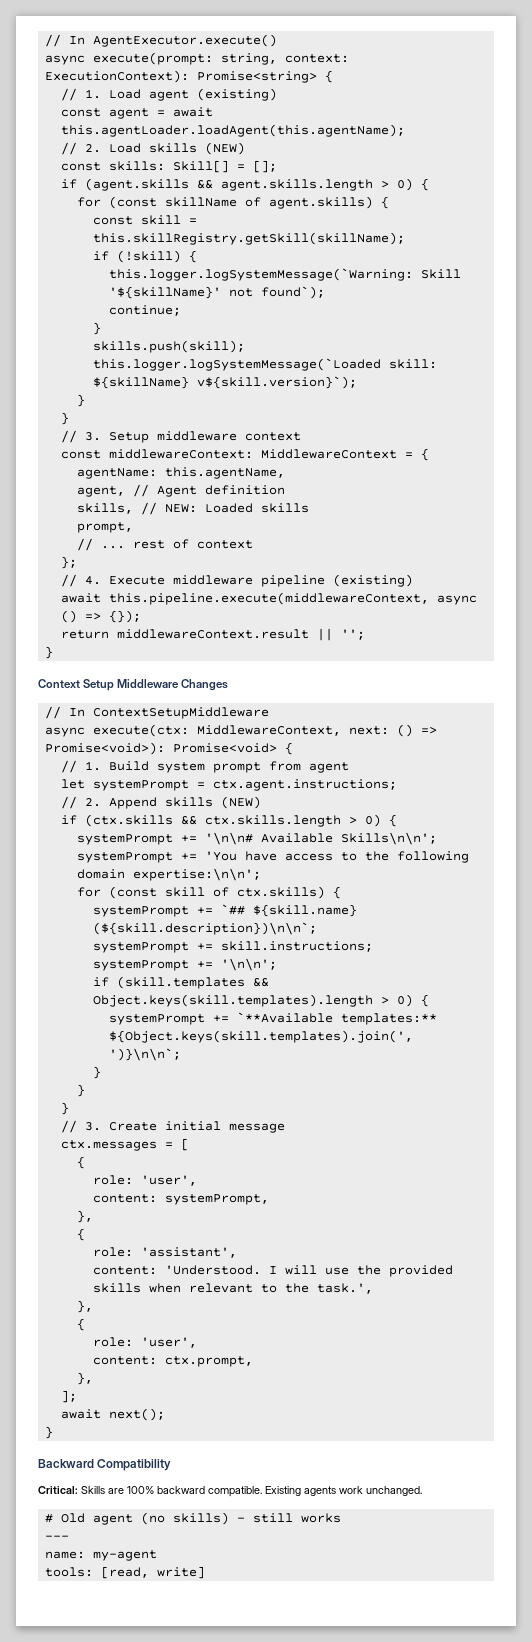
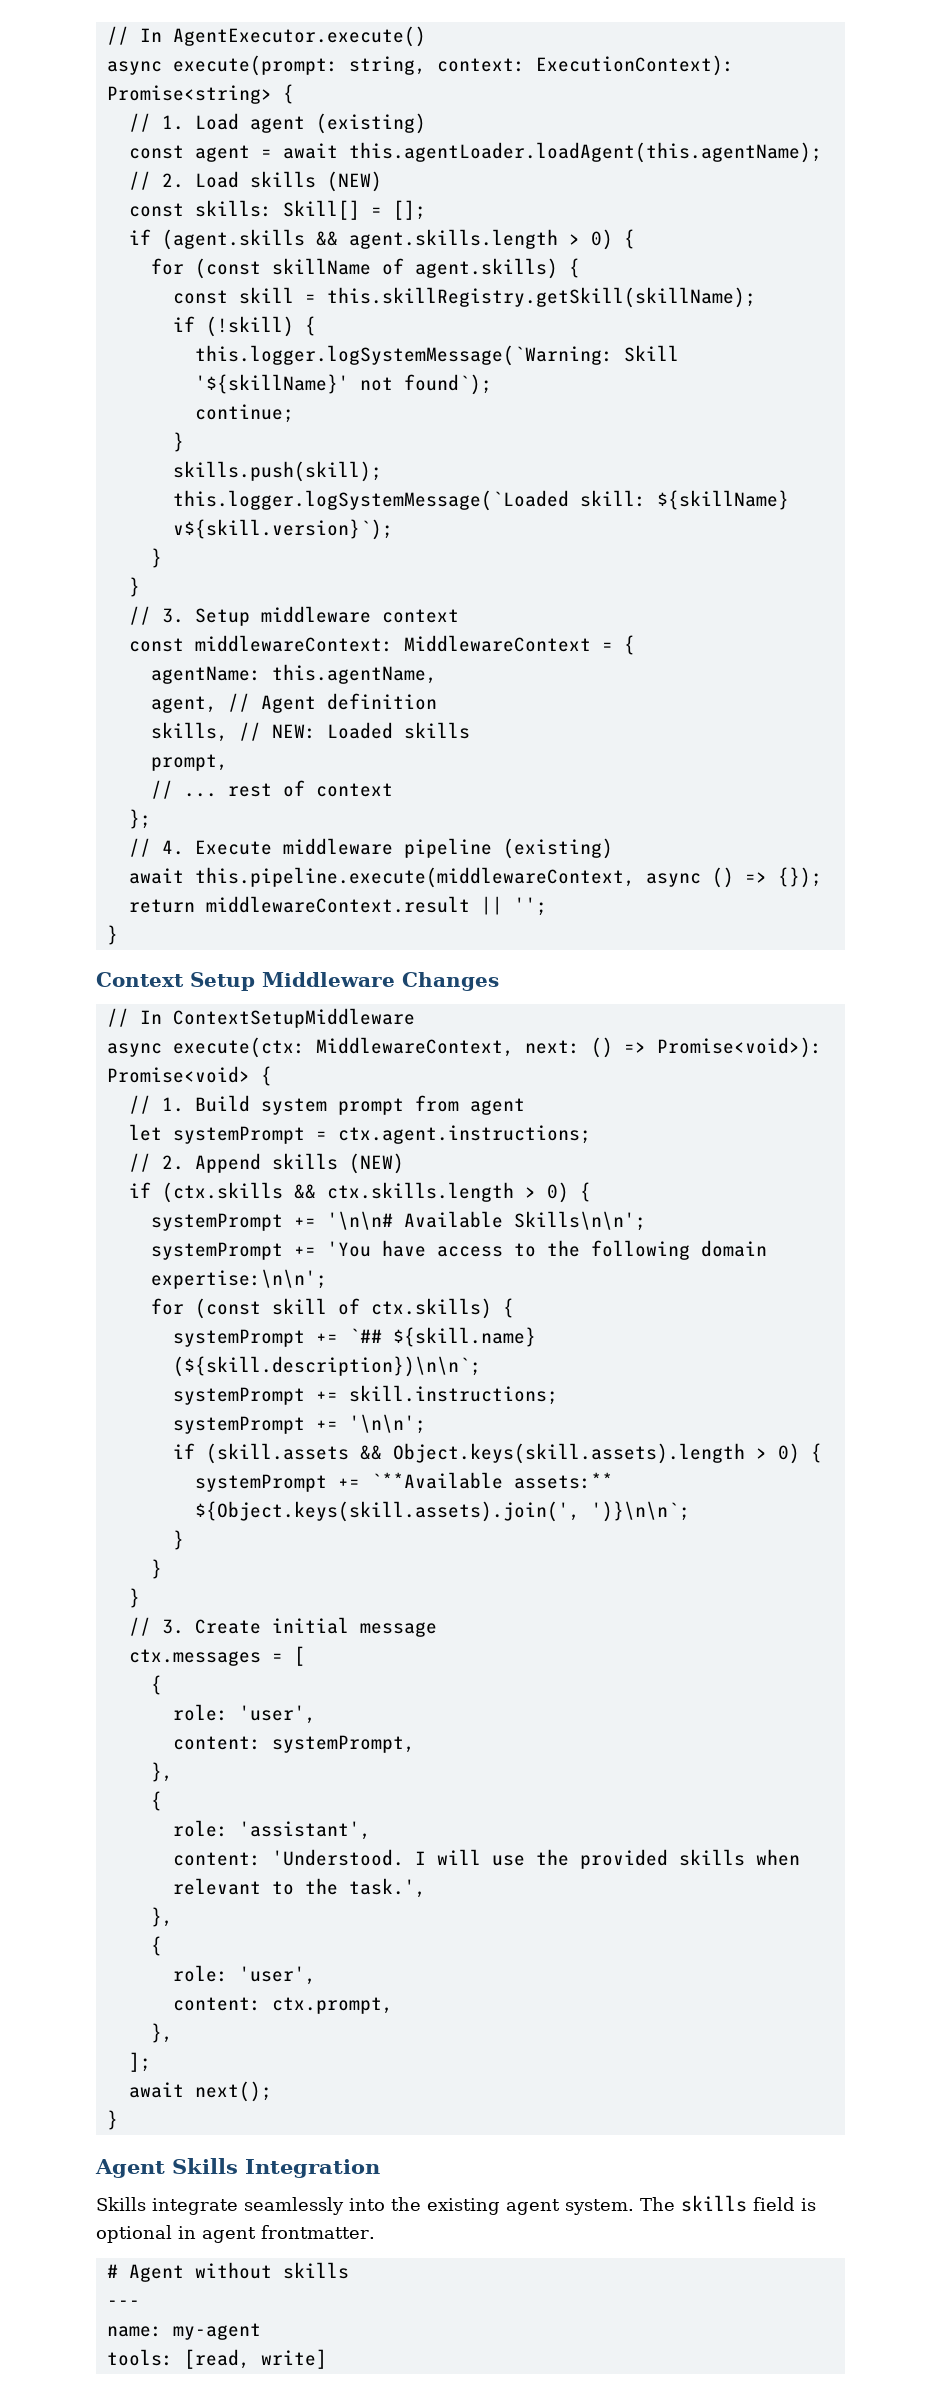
[116,976,269,989] [92,994,373,1007] (skill.templates && Object.keys(skill.templates).length -> [205,1443,745,1464] (skill.assets && Object.keys(skill.assets).length
[340,1013,437,1025] [108,1030,413,1043] templates:** ${Object.keys(skill.templates).join(', -> [513,1472,613,1489] [194,1501,580,1522] assets:** ${Object.keys(skill.assets).join(',
[38,1459,172,1471] [38,1486,422,1497] [44,1512,341,1525] Backward Compatibility // Critical: Skills are 100% backward compatible. Existing agents work unchanged. // # Old agent (no skills) - still works -> [95,2158,380,2178] [96,2195,816,2215] [96,2225,375,2243] [106,2262,349,2282] Agent Skills Integration // Skills integrate seamlessly into the existing agent system. The skills field is optional in agent frontmatter. // # Agent without skills

